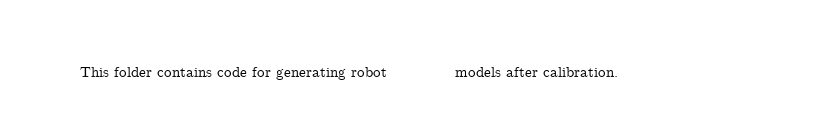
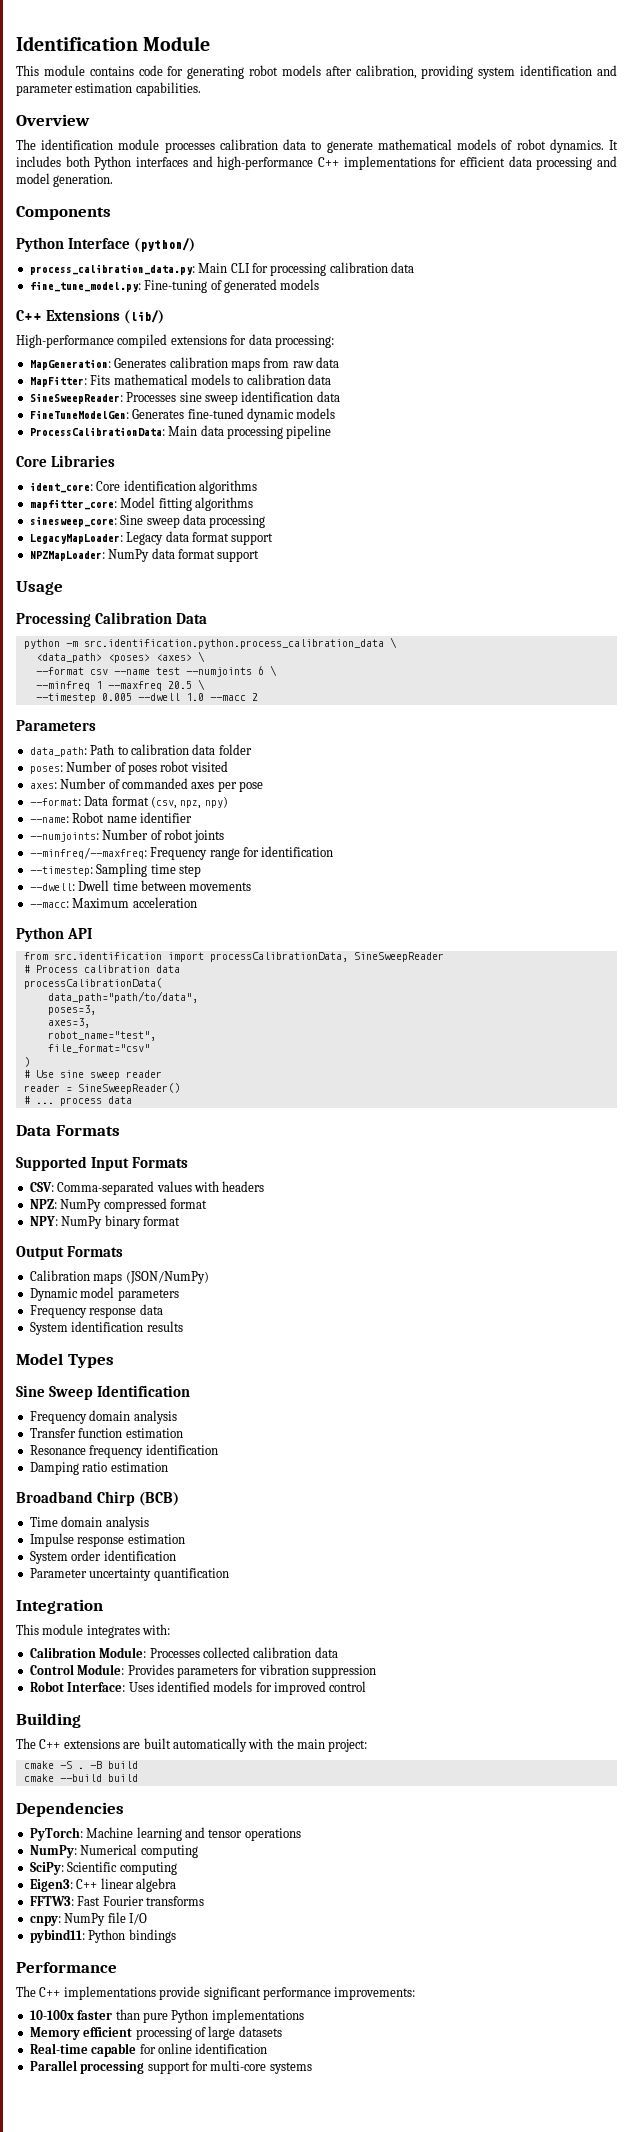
[80,67,152,77] This folder -> [16,36,211,51] [16,65,85,76] Identification Module // This module
[543,67,618,77] calibration. -> [355,65,617,79] [16,82,201,96] [16,114,90,126] [16,139,618,153] [16,156,617,170] [16,173,114,187] [16,206,111,220] [16,237,195,252] [29,262,414,276] [29,279,320,293] [16,309,164,324] [16,334,334,348] [29,357,339,371] [29,374,331,387] [29,391,340,405] [29,408,336,422] [29,425,332,439] [16,455,115,467] [29,480,257,494] [29,497,253,511] [29,514,266,528] [29,531,274,545] [29,548,260,562] [16,581,63,595] [16,612,207,627] [23,637,397,649] [35,651,205,663] [35,665,277,677] [35,679,205,691] [35,693,258,703] [16,720,96,731] [29,744,252,757] [29,761,228,775] [29,778,263,792] [29,796,228,809] [29,812,192,823] [29,829,225,843] [29,846,334,860] [29,863,201,877] [29,880,252,891] [29,897,197,908] [16,927,92,942] [23,952,444,962] [23,965,180,973] [23,978,162,989] [47,991,198,1003] [47,1005,96,1015] [47,1018,90,1028] [47,1031,156,1041] [47,1044,150,1053] [23,1057,30,1067] [23,1070,162,1080] [23,1083,180,1094] [23,1096,132,1106] [16,1125,120,1136] [16,1156,188,1171] [29,1181,265,1195] [29,1198,207,1212] [29,1215,180,1229] [16,1246,123,1260] [29,1270,209,1284] [29,1287,179,1301] [29,1304,163,1318] [29,1321,183,1335] [16,1353,114,1368] [16,1385,190,1400] [29,1410,177,1424] [29,1428,183,1438] [29,1444,218,1458] [29,1462,168,1475] [16,1491,179,1506] [29,1516,149,1530] [29,1533,185,1547] [29,1550,176,1564] [29,1568,229,1581] [16,1599,103,1614] [16,1624,171,1638] [29,1647,338,1658] [29,1664,376,1678] [29,1681,367,1695] [16,1713,81,1728] [16,1738,368,1752] [23,1761,138,1769] [23,1774,138,1782] [16,1802,124,1817] [29,1827,301,1841] [29,1844,198,1858] [29,1862,177,1875] [29,1878,176,1892] [29,1896,204,1906] [29,1912,147,1926] [29,1929,176,1943] [16,1962,117,1973] [16,1986,416,2000] [29,2009,304,2023] [29,2026,282,2040] [29,2043,268,2057] [29,2060,312,2074] calibration, providing system identification and parameter estimation capabilities. // Overview // The identification module processes calibration data to generate mathematical models of robot dynamics. It includes both Python interfaces and high-performance C++ implementations for efficient data processing and model generation. // Components // Python Interface (python/) // process_calibration_data.py: Main CLI for processing calibration data // fine_tune_model.py: Fine-tuning of generated models // C++ Extensions (lib/) // High-performance compiled extensions for data processing: // MapGeneration: Generates calibration maps from raw data // MapFitter: Fits mathematical models to calibration data // SineSweepReader: Processes sine sweep identification data // FineTuneModelGen: Generates fine-tuned dynamic models // ProcessCalibrationData: Main data processing pipeline // Core Libraries // ident_core: Core identification algorithms // mapfitter_core: Model fitting algorithms // sinesweep_core: Sine sweep data processing // LegacyMapLoader: Legacy data format support // NPZMapLoader: NumPy data format support // Usage // Processing Calibration Data // python -m src.identification.python.process_calibration_data \ // <data_path> <poses> <axes> \ // --format csv --name test --numjoints 6 \ // --minfreq 1 --maxfreq 20.5 \ // --timestep 0.005 --dwell 1.0 --macc 2 // Parameters // data_path: Path to calibration data folder // poses: Number of poses robot visited // axes: Number of commanded axes per pose // --format: Data format (csv, npz, npy) // --name: Robot name identifier // --numjoints: Number of robot joints // --minfreq/--maxfreq: Frequency range for identification // --timestep: Sampling time step // --dwell: Dwell time between movements // --macc: Maximum acceleration // Python API // from src.identification import processCalibrationData, SineSweepReader // # Process calibration data // processCalibrationData( // data_path="path/to/data", // poses=3, // axes=3, // robot_name="test", // file_format="csv" // ) // # Use sine sweep reader // reader = SineSweepReader() // # ... process data // Data Formats // Supported Input Formats // CSV: Comma-separated values with headers // NPZ: NumPy compressed format // NPY: NumPy binary format // Output Formats // Calibration maps (JSON/NumPy) // Dynamic model parameters // Frequency response data // System identification results // Model Types // Sine Sweep Identification // Frequency domain analysis // Transfer function estimation // Resonance frequency identification // Damping ratio estimation // Broadband Chirp (BCB) // Time domain analysis // Impulse response estimation // System order identification // Parameter uncertainty quantification // Integration // This module integrates with: // Calibration Module: Processes collected calibration data // Control Module: Provides parameters for vibration suppression // Robot Interface: Uses identified models for improved control // Building // The C++ extensions are built automatically with the main project: // cmake -S . -B build // cmake --build build // Dependencies // PyTorch: Machine learning and tensor operations // NumPy: Numerical computing // SciPy: Scientific computing // Eigen3: C++ linear algebra // FFTW3: Fast Fourier transforms // cnpy: NumPy file I/O // pybind11: Python bindings // Performance // The C++ implementations provide significant performance improvements: // 10-100x faster than pure Python implementations // Memory efficient processing of large datasets // Real-time capable for online identification // Parallel processing support for multi-core systems

